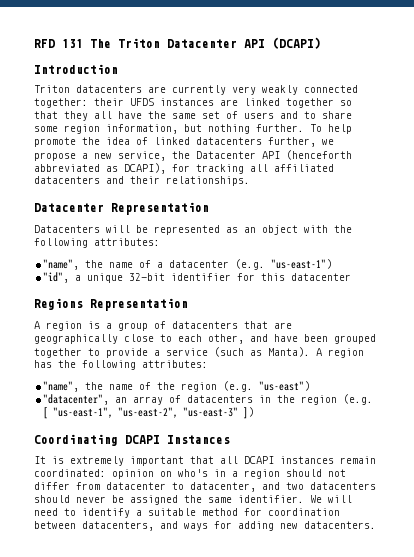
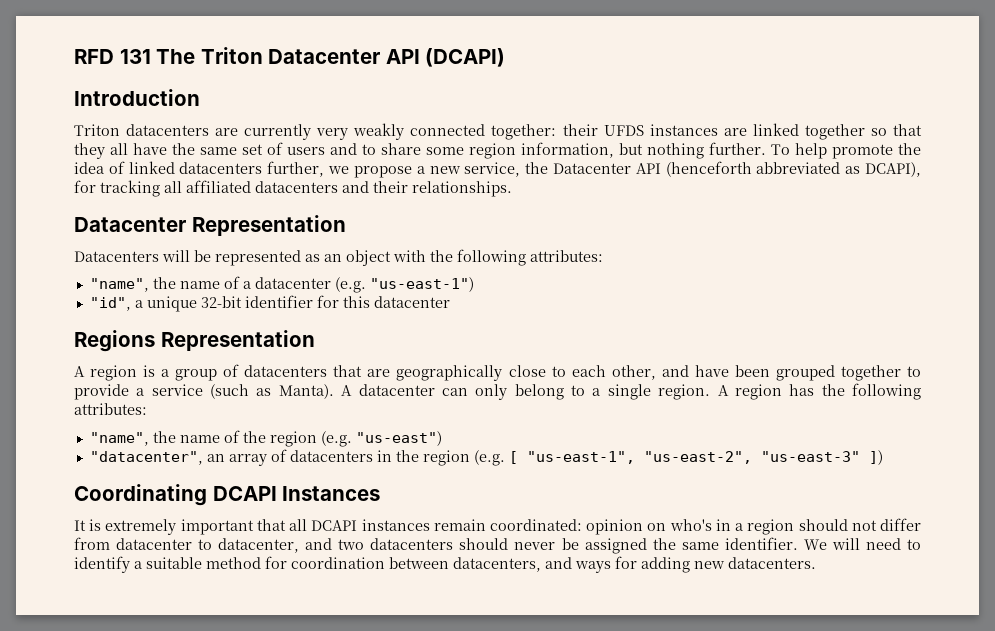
(322, 352) none -> [358,384,729,400] datacenter can only belong to a single region. A

